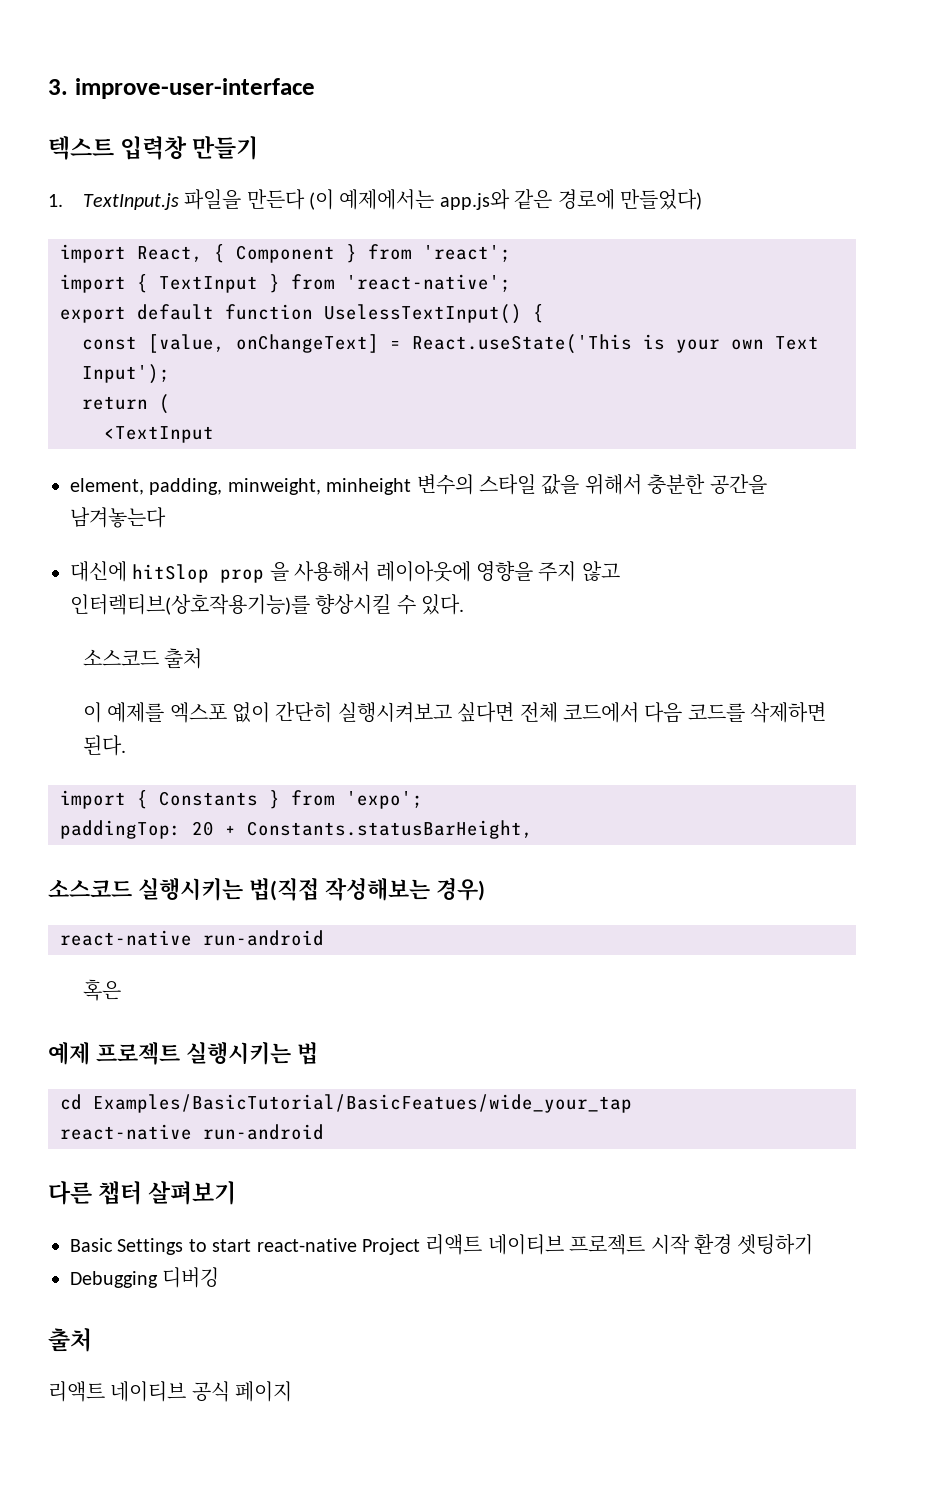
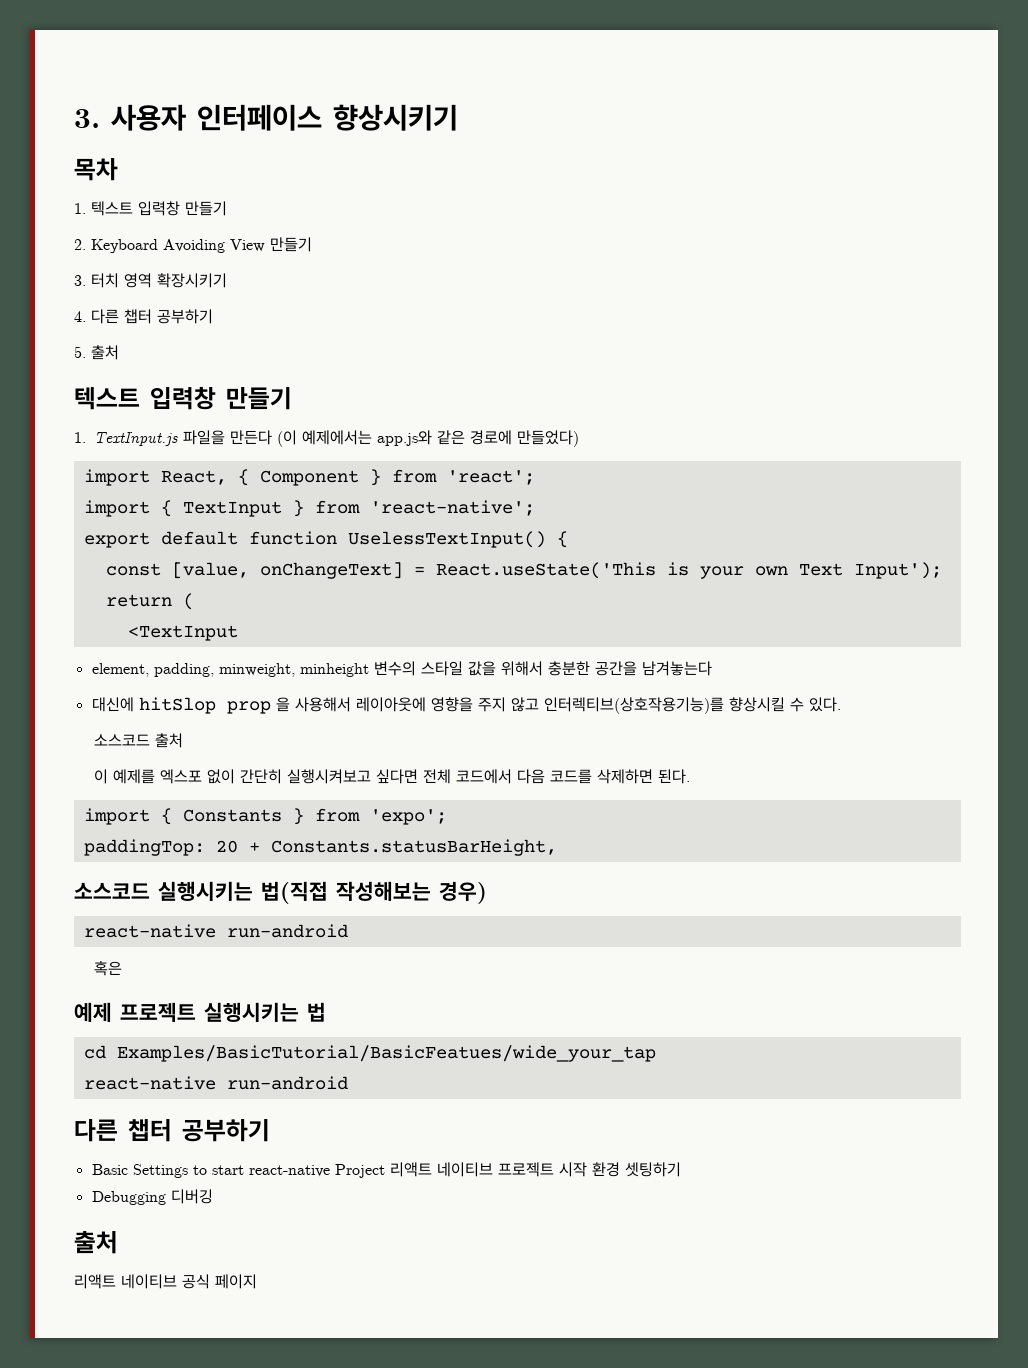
[48,78,315,99] 3. improve-user-interface -> [74,104,458,131] [74,158,118,181] [74,201,227,216] [74,237,312,253] [74,273,227,288] [74,309,213,324] [74,345,119,360] 3. 사용자 인터페이스 향상시키기 // 목차 // 1. 텍스트 입력창 만들기 // 2. Keyboard Avoiding View 만들기 // 3. 터치 영역 확장시키기 // 4. 다른 챕터 공부하기 // 5. 출처
[148,1181,237,1205] 살펴보기 -> [182,1119,270,1142] 공부하기

